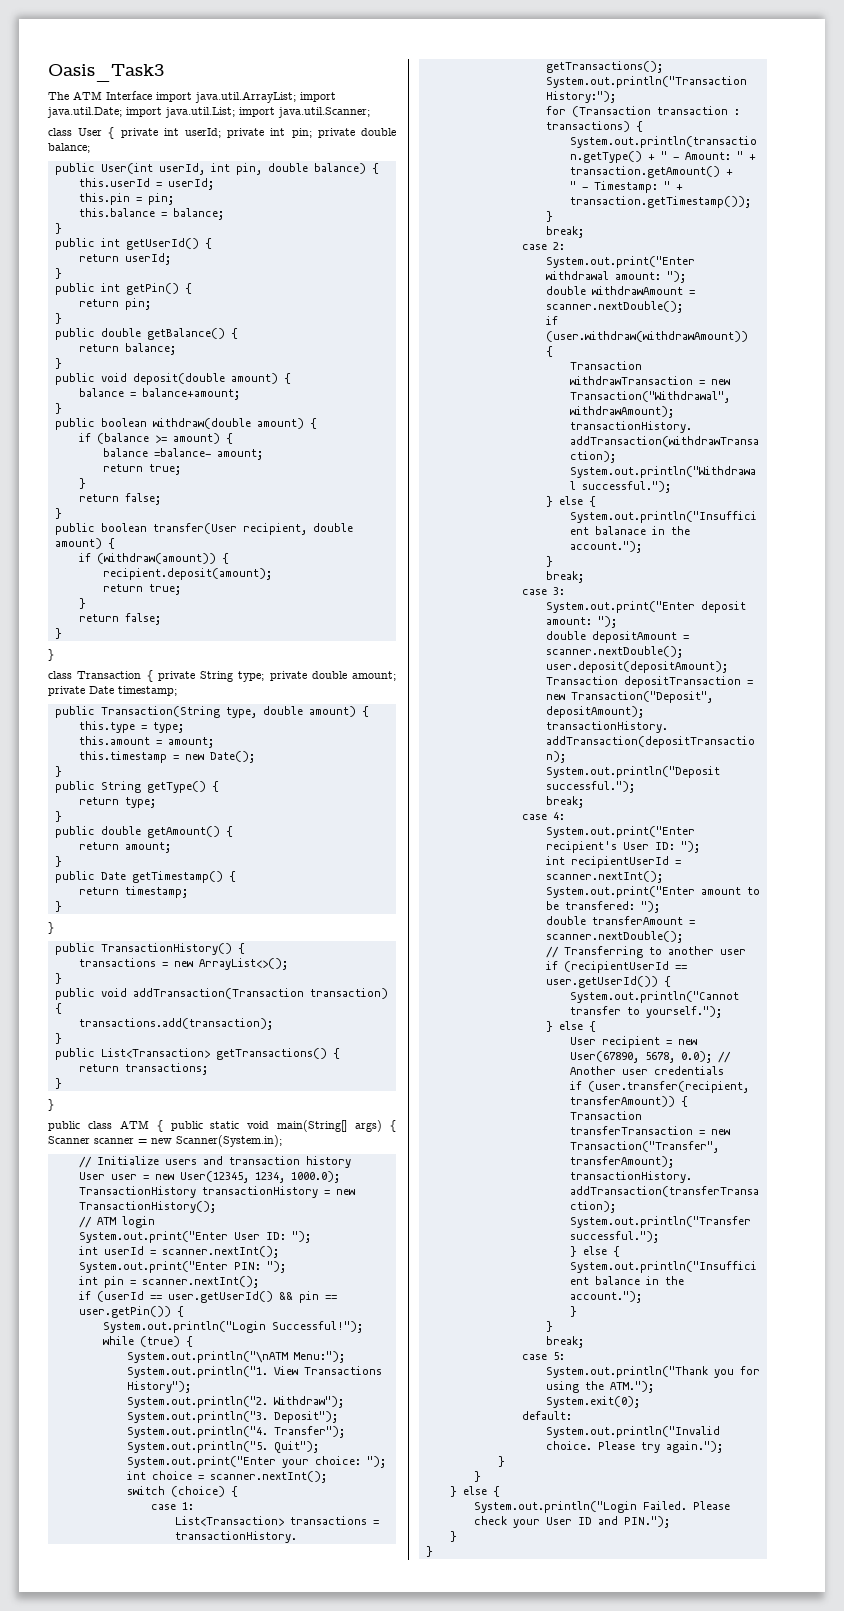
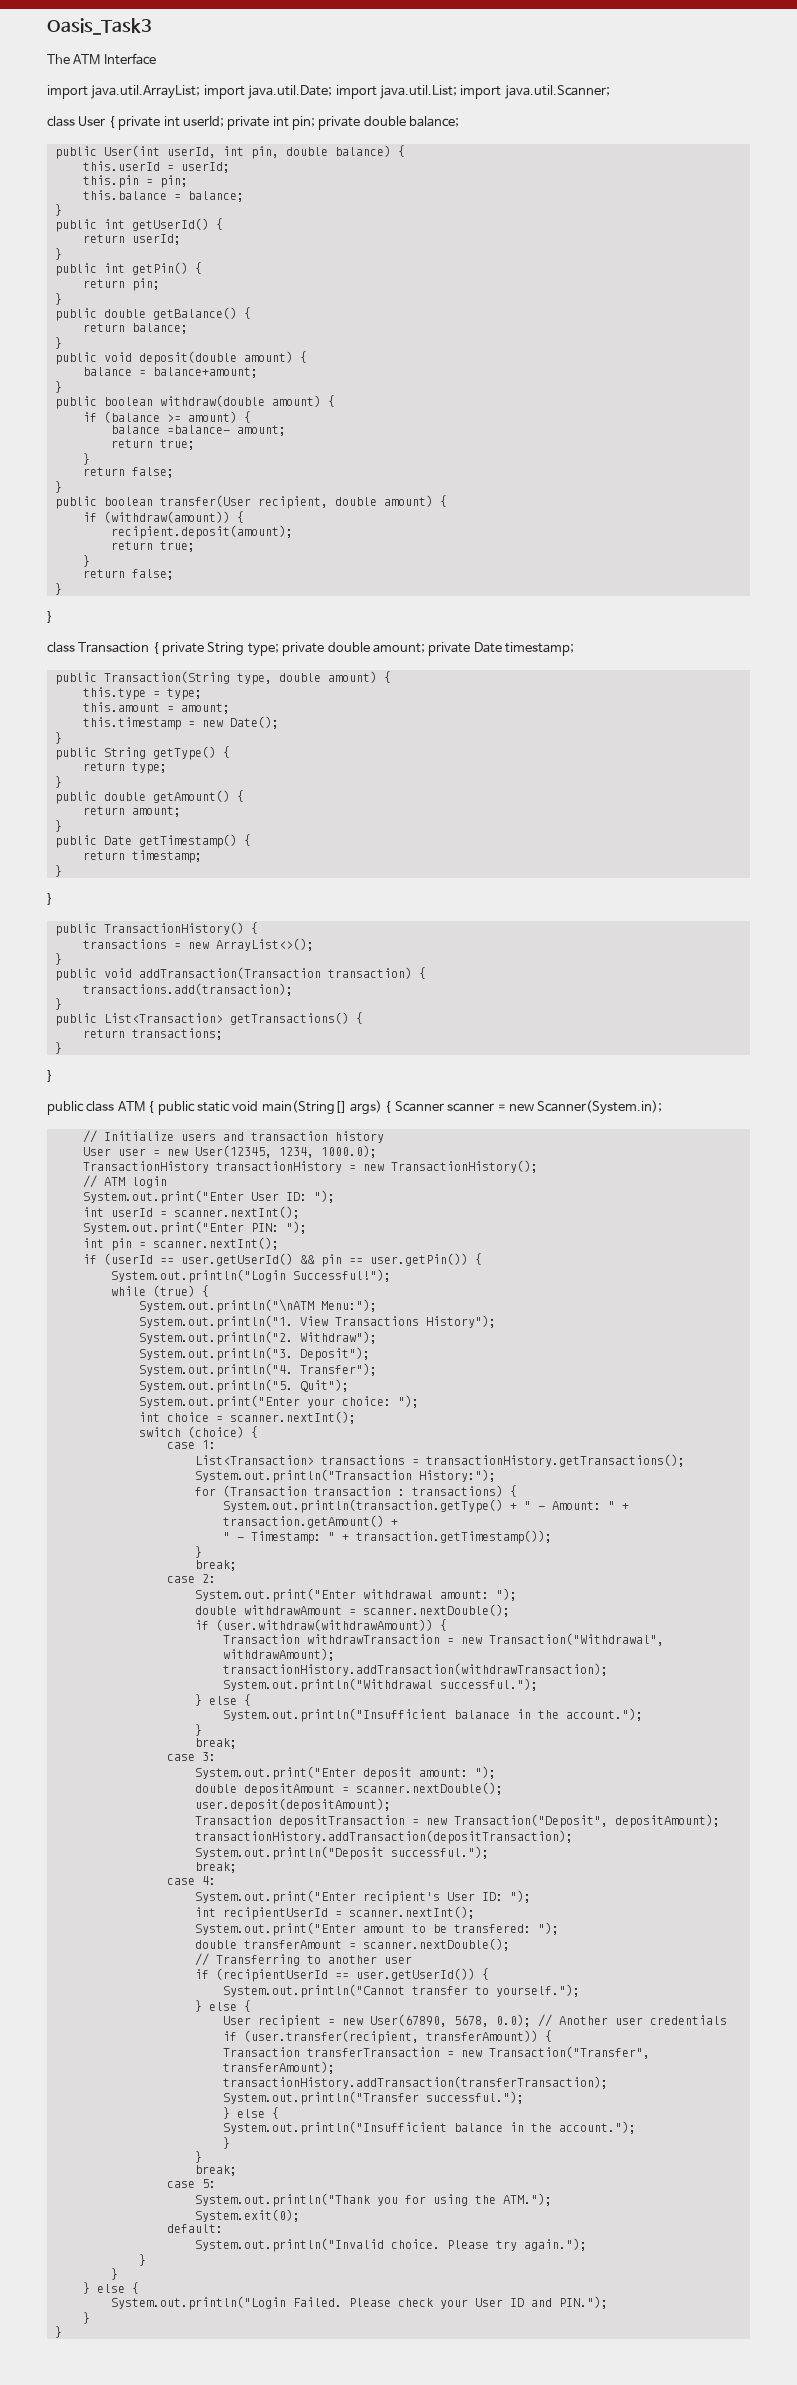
(152, 95) none -> (156, 59) //

